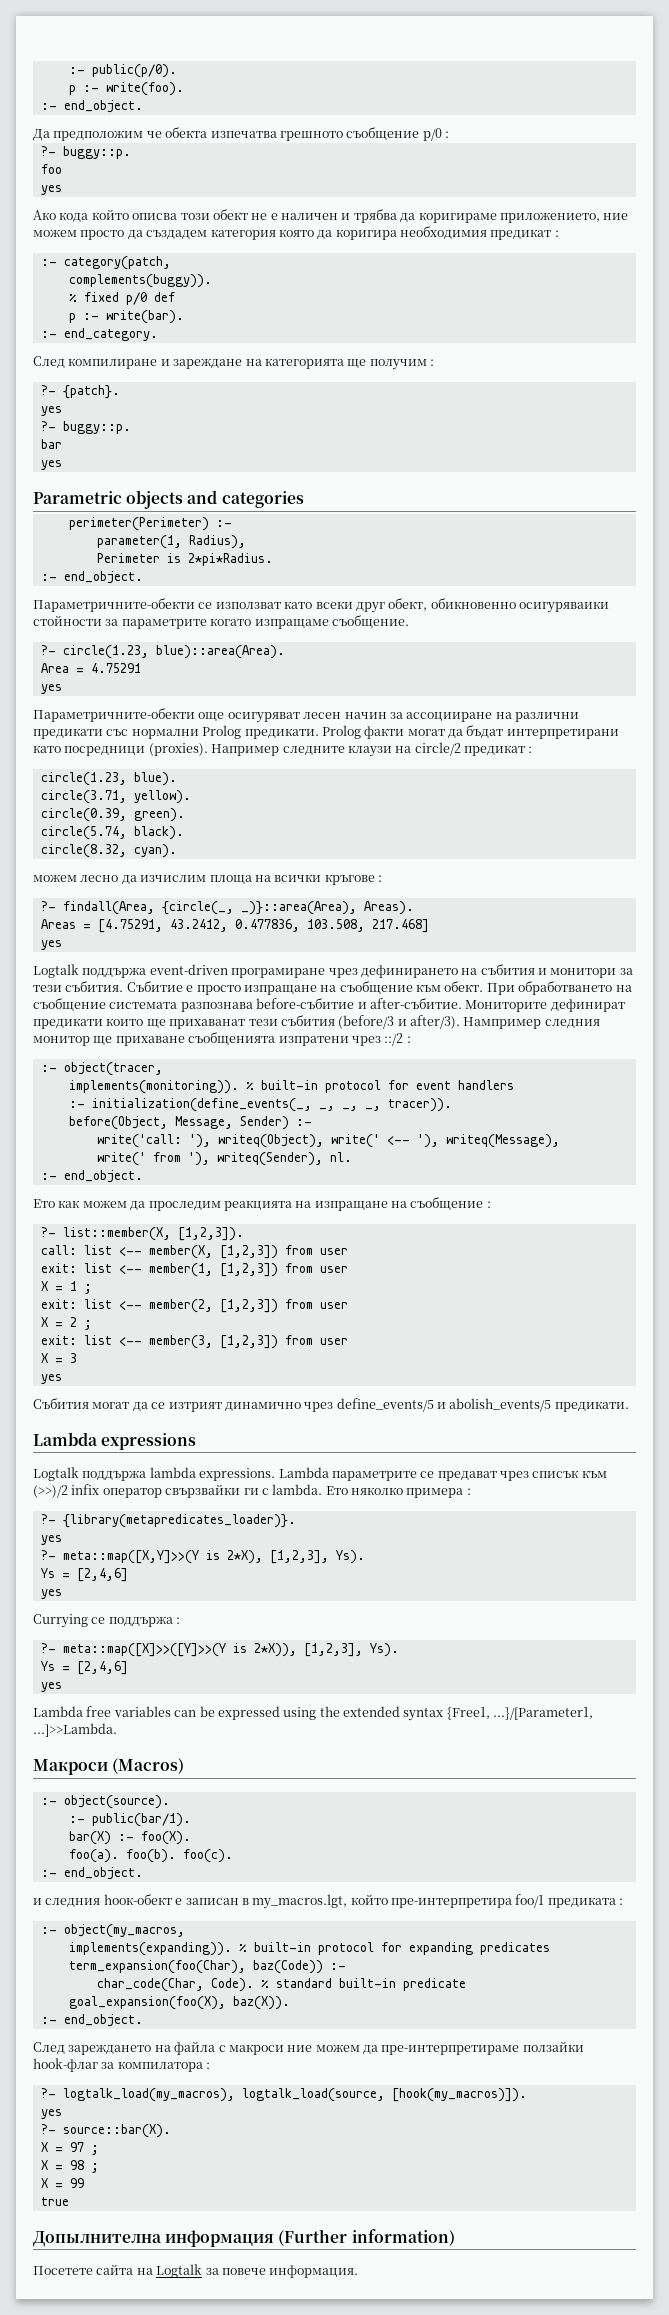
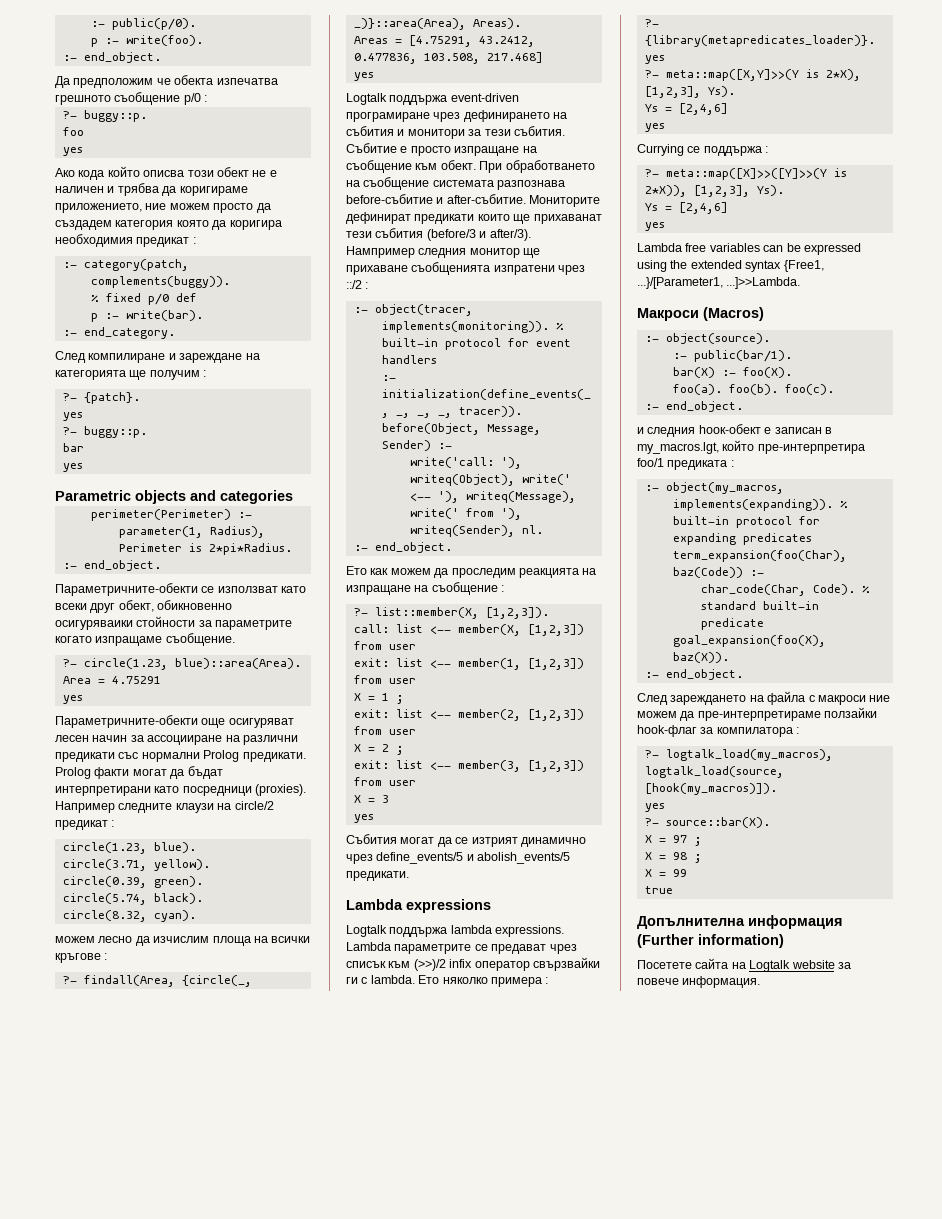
[33,2231,162,2247] Допылнителна -> [637,916,745,929] Допълнителна
(203, 2271) none -> [791,960,835,969] website

